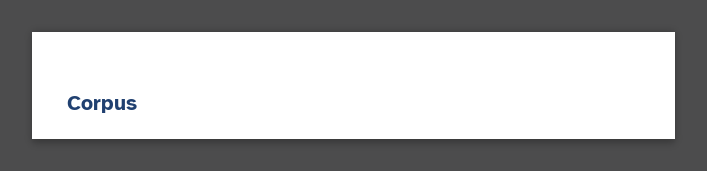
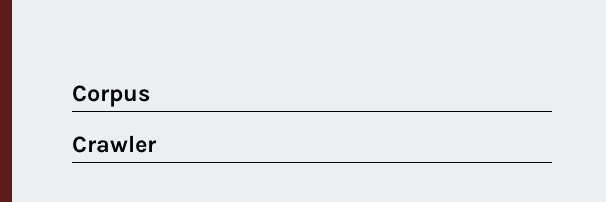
(137, 104) none -> [72,135,157,153] // Crawler

